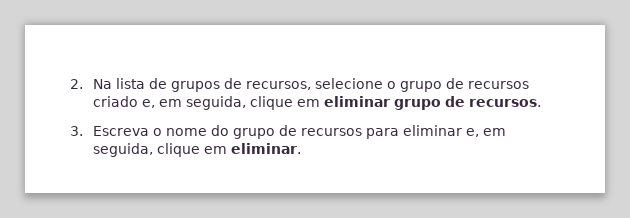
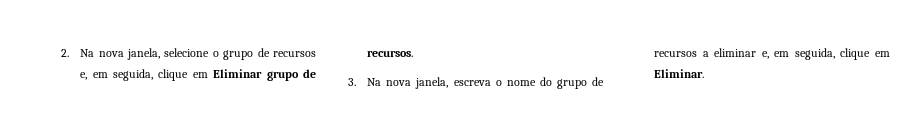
[116,78,312,92] lista de grupos de recursos, -> [98,48,161,60] nova janela,
[93,96,391,110] criado e, em seguida, clique em eliminar -> [80,69,263,81] e, em seguida, clique em Eliminar
[93,126,150,136] Escreva -> [367,77,491,89] Na nova janela, escreva
[366,128,400,139] para -> [702,51,709,57] a
[231,143,302,154] eliminar. -> [654,69,705,78] Eliminar.

